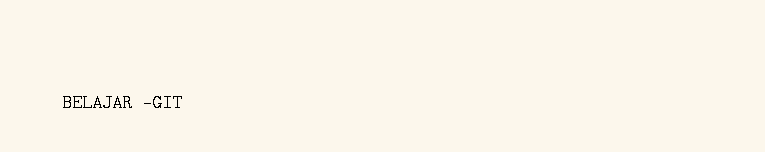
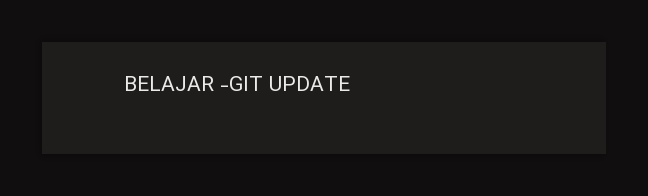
(182, 103) none -> [269,76,350,91] UPDATE

